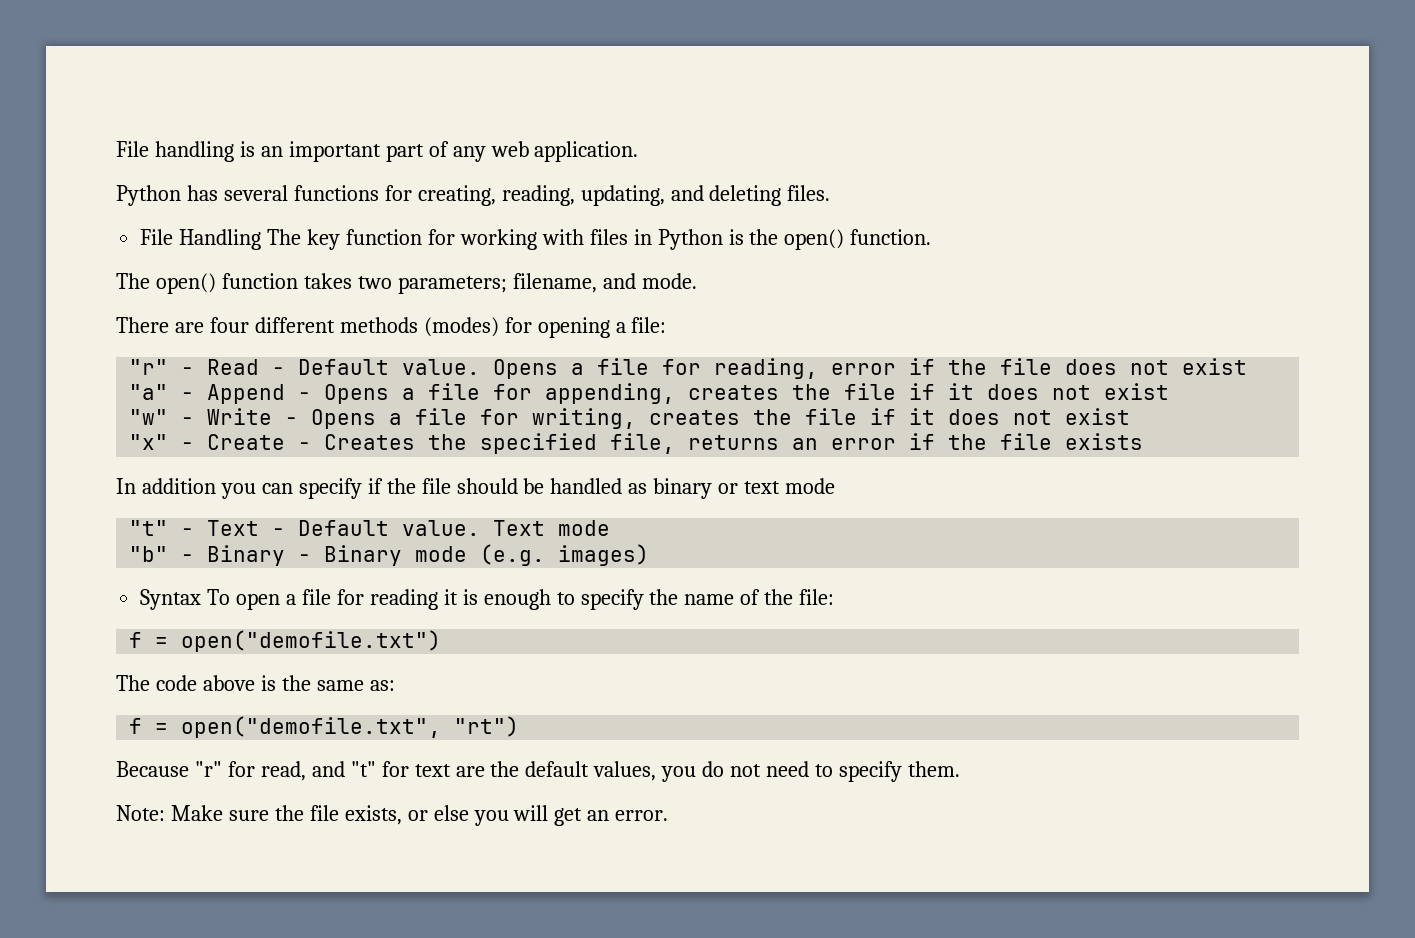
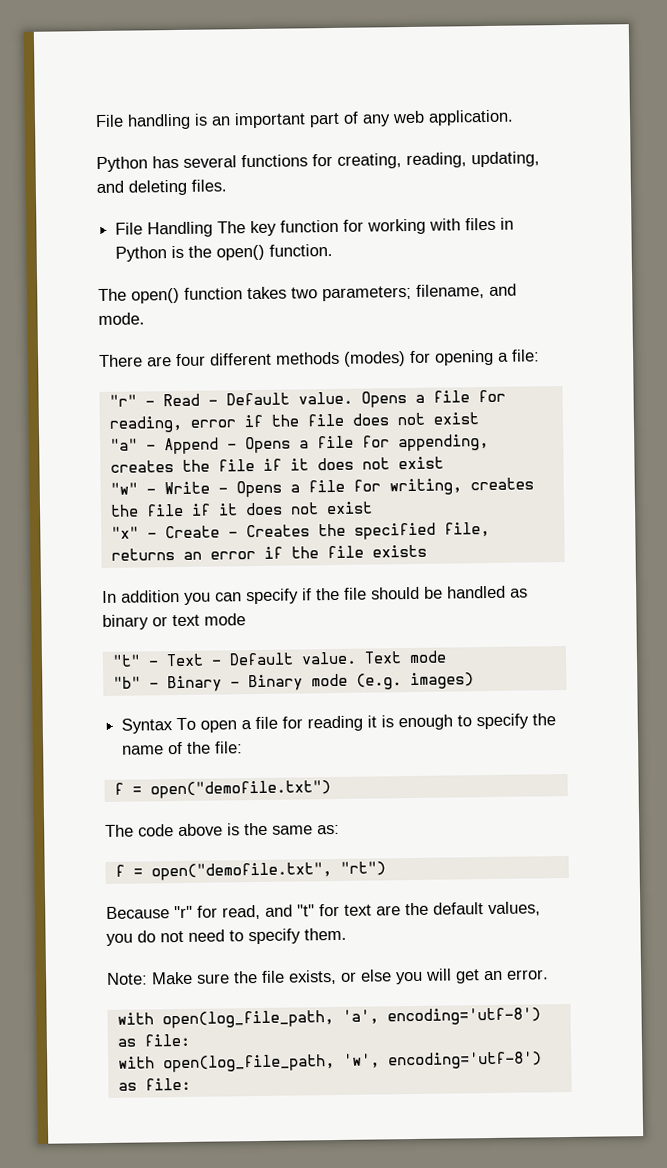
(669, 815) none -> [116,1007,541,1029] [116,1033,190,1047] [117,1051,542,1073] [117,1077,191,1091] // with open(log_file_path, 'a', encoding='utf-8') as file: // with open(log_file_path, 'w', encoding='utf-8') as file:

